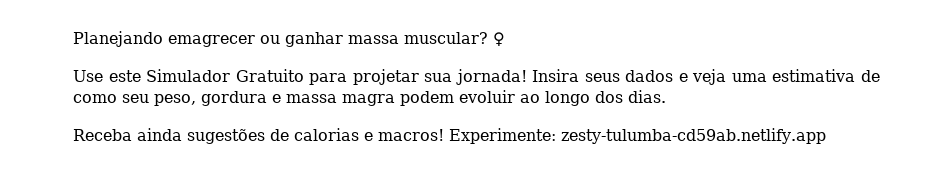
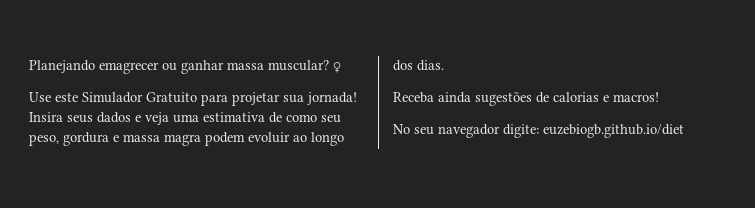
[449,128,826,144] Experimente: zesty-tulumba-cd59ab.netlify.app -> [393,124,684,138] // No seu navegador digite: euzebiogb.github.io/diet

